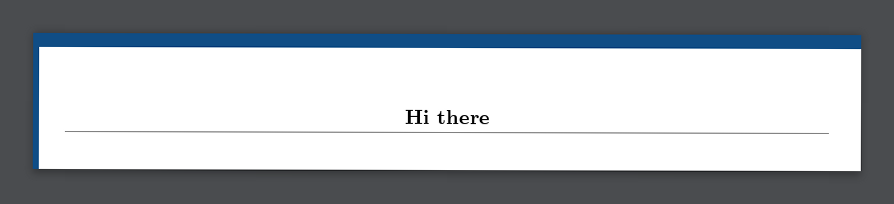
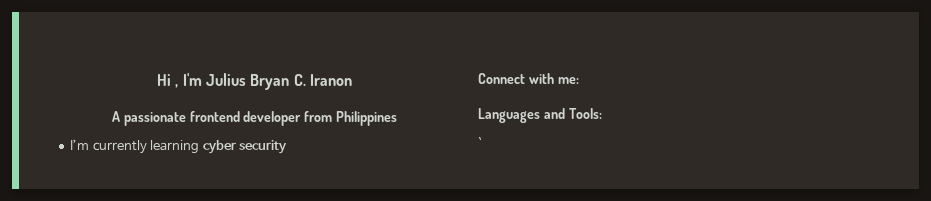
[435,109,490,125] there -> [175,73,352,90] [112,111,397,126] [70,139,288,154] [478,73,579,84] [478,108,602,123] [478,137,482,147] , I'm Julius Bryan C. Iranon // A passionate frontend developer from Philippines // I’m currently learning cyber security // Connect with me: // Languages and Tools: // `

